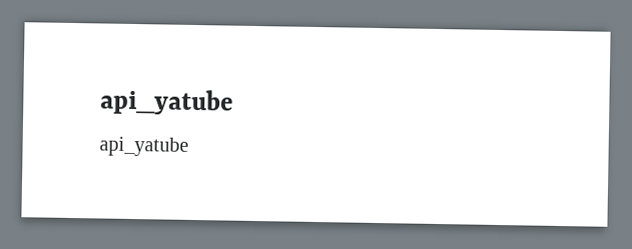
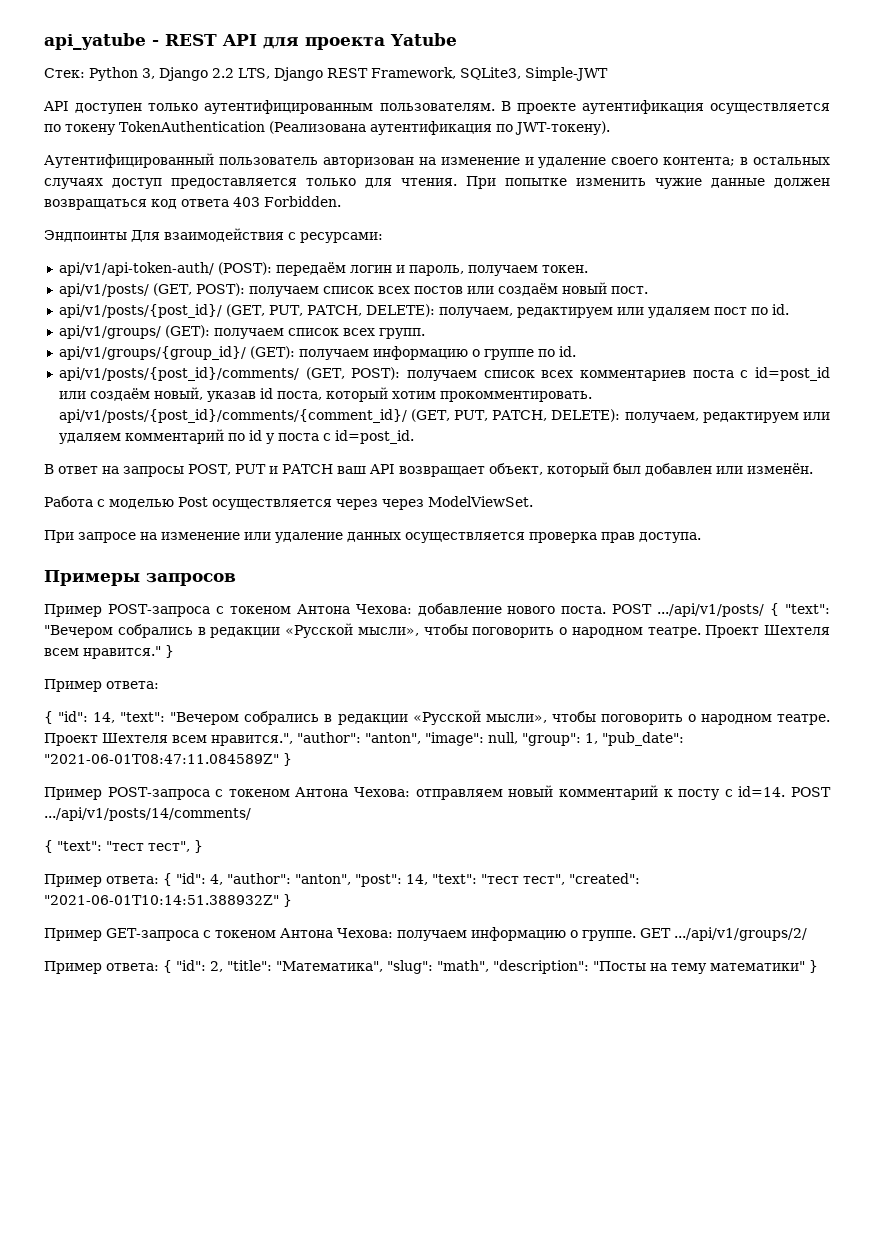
[100,88,234,116] [99,136,189,157] api_yatube // api_yatube -> [44,33,457,50] [44,67,608,81] [43,100,830,114] [44,121,610,135] [44,153,830,168] [44,176,830,189] [44,196,341,210] [44,228,383,243] [58,262,588,276] [58,282,648,297] [58,304,789,318] [58,325,425,339] [58,346,576,360] [58,367,830,381] [58,387,592,402] [58,409,831,423] [58,429,414,444] [44,462,813,477] [44,496,533,510] [44,530,701,543] [44,570,236,586] [44,603,830,617] [44,623,830,638] [44,645,174,659] [44,679,159,692] [44,710,830,725] [44,732,684,746] [44,753,292,766] [44,785,832,800] [44,807,251,821] [44,840,203,853] [44,873,640,887] [44,894,292,907] [44,927,807,941] [44,960,818,974] api_yatube - REST API для проекта Yatube // Стек: Python 3, Django 2.2 LTS, Django REST Framework, SQLite3, Simple-JWT // API доступен только аутентифицированным пользователям. В проекте аутентификация осуществляется по токену TokenAuthentication (Реализована аутентификация по JWT-токену). // Аутентифицированный пользователь авторизован на изменение и удаление своего контента; в остальных случаях доступ предоставляется только для чтения. При попытке изменить чужие данные должен возвращаться код ответа 403 Forbidden. // Эндпоинты Для взаимодействия с ресурсами: // api/v1/api-token-auth/ (POST): передаём логин и пароль, получаем токен. // api/v1/posts/ (GET, POST): получаем список всех постов или создаём новый пост. // api/v1/posts/{post_id}/ (GET, PUT, PATCH, DELETE): получаем, редактируем или удаляем пост по id. // api/v1/groups/ (GET): получаем список всех групп. // api/v1/groups/{group_id}/ (GET): получаем информацию о группе по id. // api/v1/posts/{post_id}/comments/ (GET, POST): получаем список всех комментариев поста с id=post_id или создаём новый, указав id поста, который хотим прокомментировать. api/v1/posts/{post_id}/comments/{comment_id}/ (GET, PUT, PATCH, DELETE): получаем, редактируем или удаляем комментарий по id у поста с id=post_id. // В ответ на запросы POST, PUT и PATCH ваш API возвращает объект, который был добавлен или изменён. // Работа с моделью Post осуществляется через через ModelViewSet. // При запросе на изменение или удаление данных осуществляется проверка прав доступа. // Примеры запросов // Пример POST-запроса с токеном Антона Чехова: добавление нового поста. POST .../api/v1/posts/ { "text": "Вечером собрались в редакции «Русской мысли», чтобы поговорить о народном театре. Проект Шехтеля всем нравится." } // Пример ответа: // { "id": 14, "text": "Вечером собрались в редакции «Русской мысли», чтобы поговорить о народном театре. Проект Шехтеля всем нравится.", "author": "anton", "image": null, "group": 1, "pub_date": "2021-06-01T08:47:11.084589Z" } // Пример POST-запроса с токеном Антона Чехова: отправляем новый комментарий к посту с id=14. POST .../api/v1/posts/14/comments/ // { "text": "тест тест", } // Пример ответа: { "id": 4, "author": "anton", "post": 14, "text": "тест тест", "created": "2021-06-01T10:14:51.388932Z" } // Пример GET-запроса с токеном Антона Чехова: получаем информацию о группе. GET .../api/v1/groups/2/ // Пример ответа: { "id": 2, "title": "Математика", "slug": "math", "description": "Посты на тему математики" }

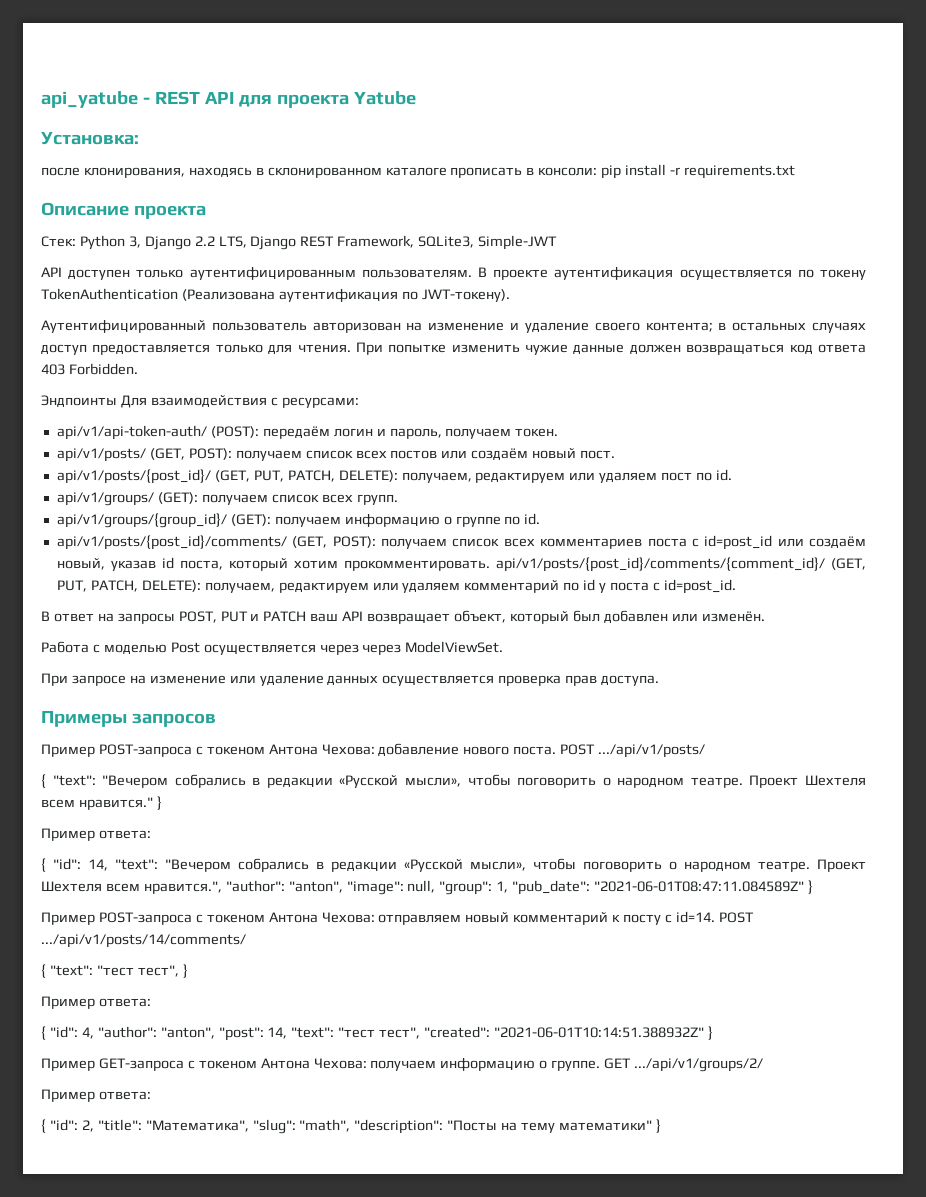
(457, 39) none -> [41,132,139,145] [41,164,795,179] [41,202,206,219] // Установка: // после клонирования, находясь в склонированном каталоге прописать в консоли: pip install -r requirements.txt // Описание проекта
(765, 610) none -> (706, 751) //
(159, 880) none -> (151, 1002) //
(159, 967) none -> (151, 1095) //

